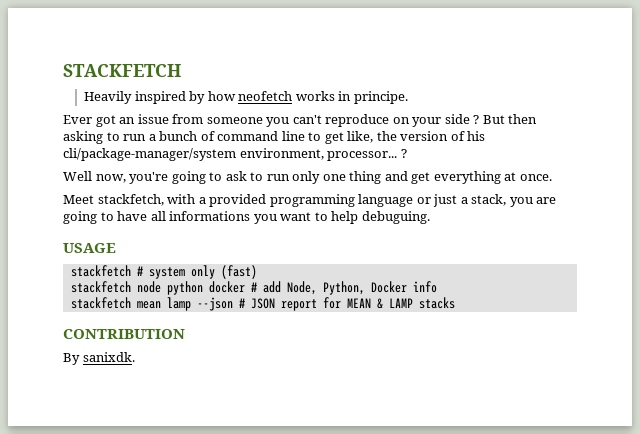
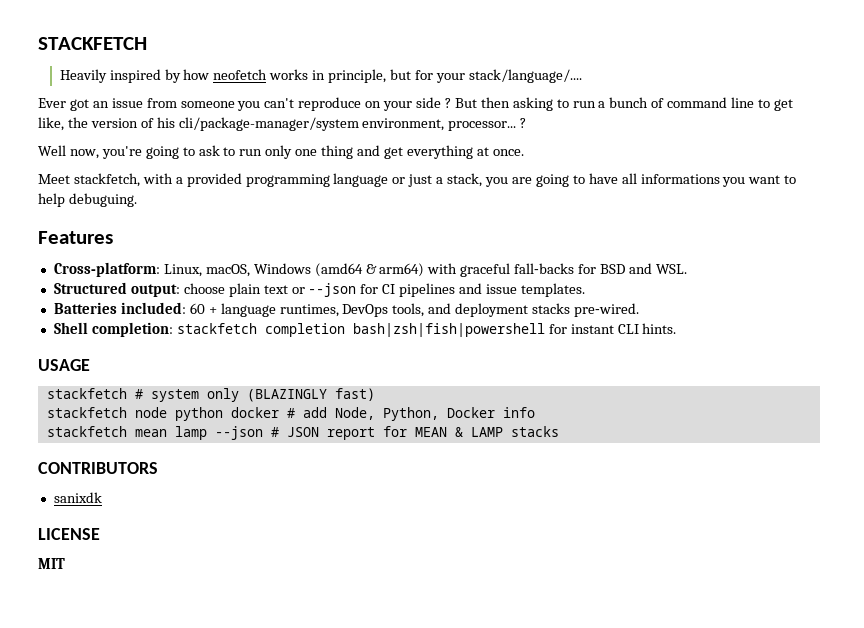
[353,91,408,104] principe. -> [328,69,582,83] principle, but for your stack/language/....
(430, 217) none -> [38,231,113,244] [53,262,687,277] [53,282,585,297] [53,302,640,317] [53,322,677,337] // Features // Cross‑platform: Linux, macOS, Windows (amd64 & arm64) with graceful fall‑backs for BSD and WSL. // Structured output: choose plain text or --json for CI pipelines and issue templates. // Batteries included: 60 + language runtimes, DevOps tools, and deployment stacks pre‑wired. // Shell completion: stackfetch completion bash|zsh|fish|powershell for instant CLI hints.
[220,265,257,279] (fast) -> [246,388,375,402] (BLAZINGLY fast)
[63,329,185,339] [63,352,135,365] CONTRIBUTION // By sanixdk. -> [38,462,158,474] [53,492,102,503] [38,528,100,540] [38,558,65,569] CONTRIBUTORS // sanixdk // LICENSE // MIT

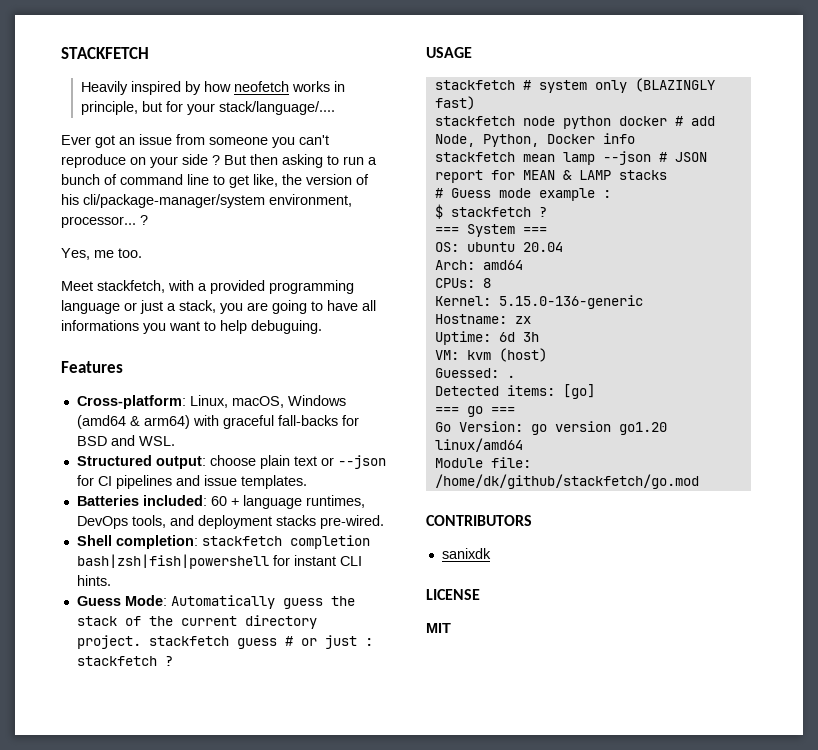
[38,145,524,159] Well now, you're going to ask to run only one thing and get everything at once. -> [61,248,142,260] Yes, me too.
(677, 328) none -> [76,595,355,609] [76,615,317,629] [76,635,373,649] [76,656,173,666] // Guess Mode: Automatically guess the stack of the current directory project. stackfetch guess # or just : stackfetch ?
(559, 431) none -> [434,188,611,201] [434,204,547,219] [434,224,547,237] [434,242,563,252] [434,260,523,270] [434,278,491,288] [434,295,643,309] [434,314,531,324] [434,331,539,345] [434,348,547,362] [434,368,515,378] [434,384,595,399] [434,406,515,417] [434,421,667,435] [434,438,523,452] [434,457,531,468] [434,474,699,489] // # Guess mode example : // $ stackfetch ? // === System === // OS: ubuntu 20.04 // Arch: amd64 // CPUs: 8 // Kernel: 5.15.0-136-generic // Hostname: zx // Uptime: 6d 3h // VM: kvm (host) // Guessed: . // Detected items: [go] // === go === // Go Version: go version go1.20 linux/amd64 // Module file: /home/dk/github/stackfetch/go.mod

